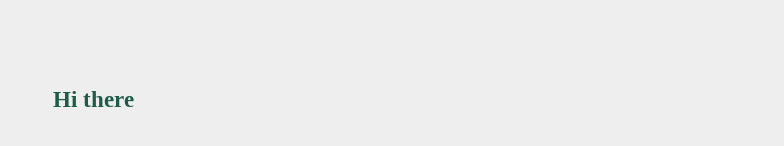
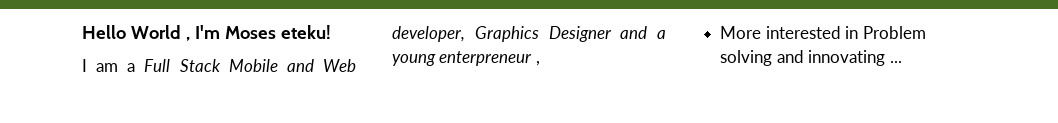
[53,91,135,107] Hi there -> [82,25,331,41] [82,59,356,72] [392,26,666,42] [392,51,540,66] [720,26,926,39] [720,50,902,66] Hello World , I'm Moses eteku! // I am a Full Stack Mobile and Web developer, Graphics Designer and a young enterpreneur , // More interested in Problem solving and innovating ...

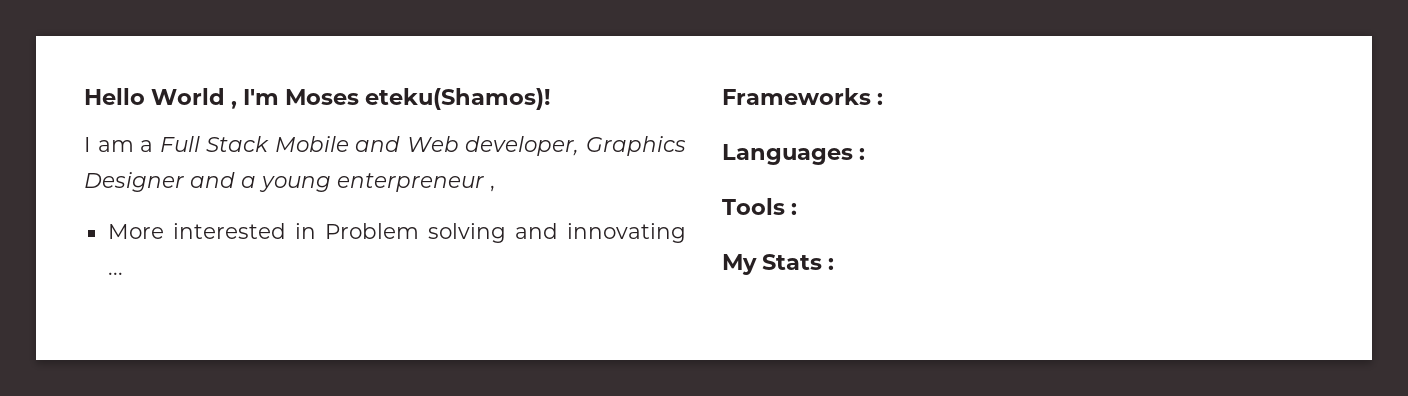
[280,25,331,39] eteku! -> [365,88,552,110] eteku(Shamos)!
(902, 62) none -> [722,88,884,105] [722,144,866,165] [722,198,798,215] [722,254,835,275] // Frameworks : // Languages : // Tools : // My Stats :

